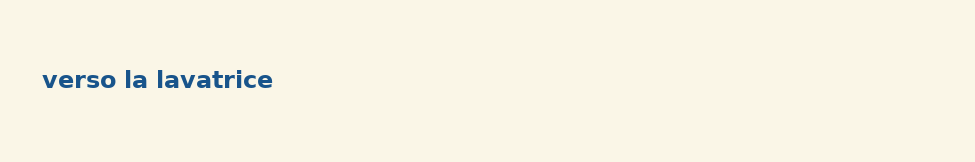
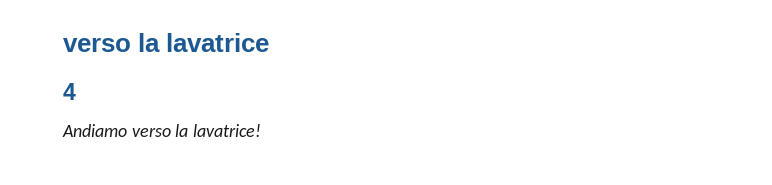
(273, 79) none -> [63,83,76,100] [62,124,262,137] // 4 // Andiamo verso la lavatrice!

